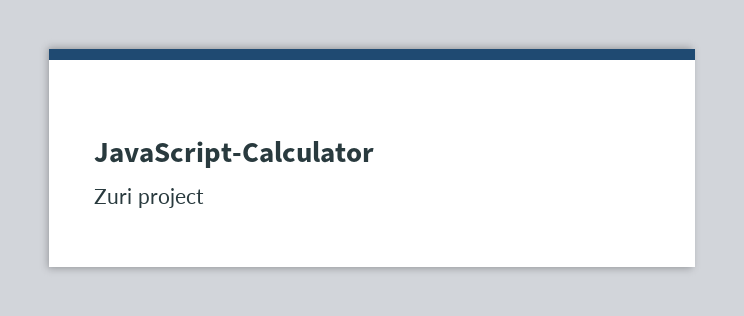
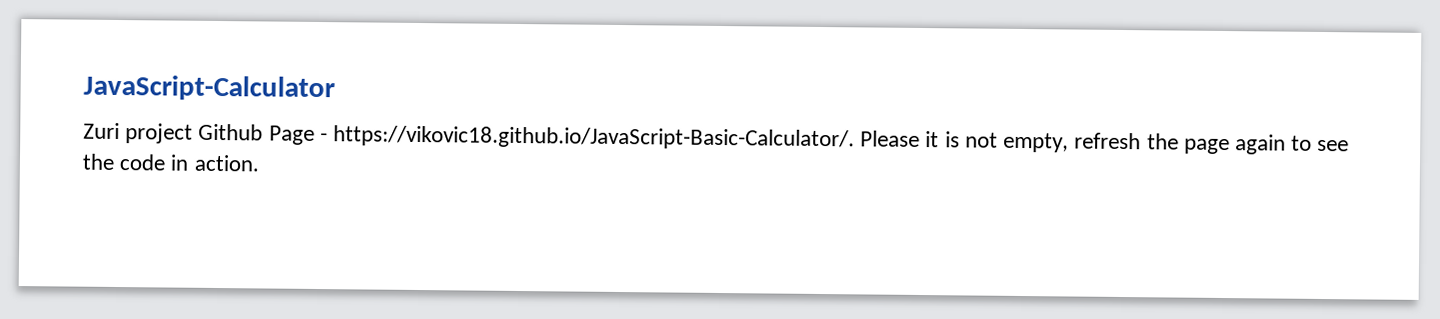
(204, 198) none -> [198,123,1350,155] [82,153,260,172] Github Page - https://vikovic18.github.io/JavaScript-Basic-Calculator/. Please it is not empty, refresh the page again to see the code in action.

